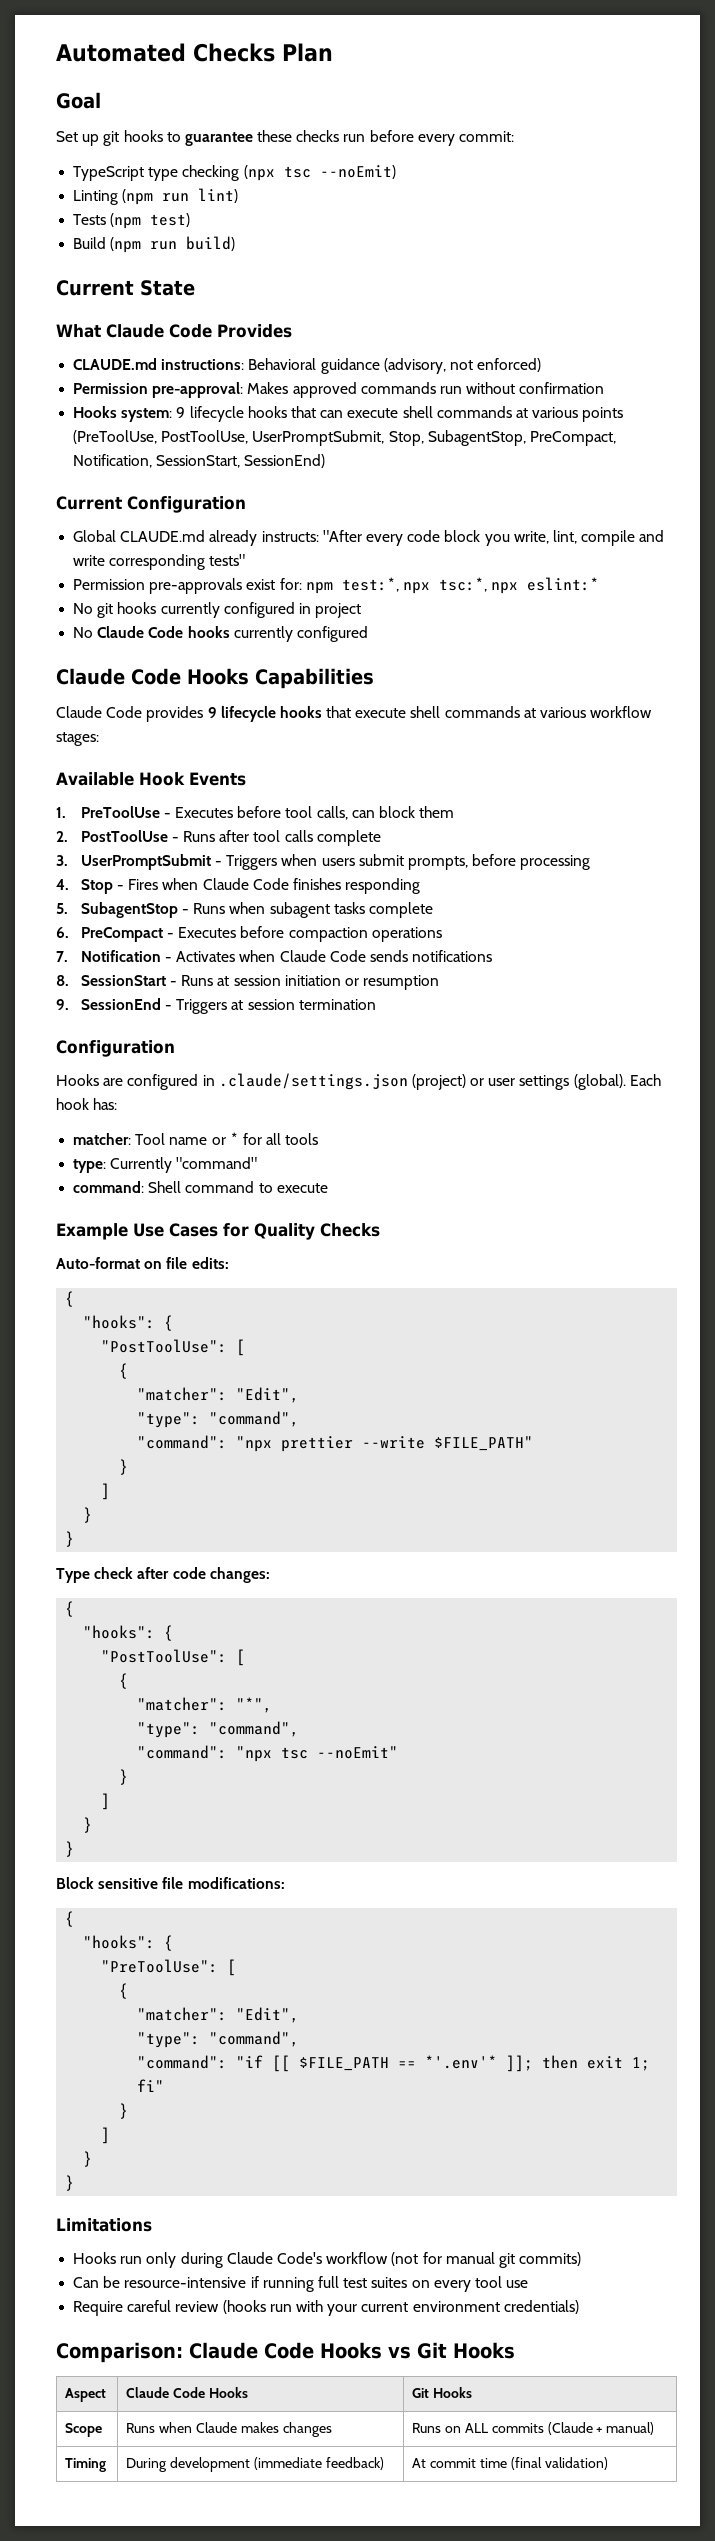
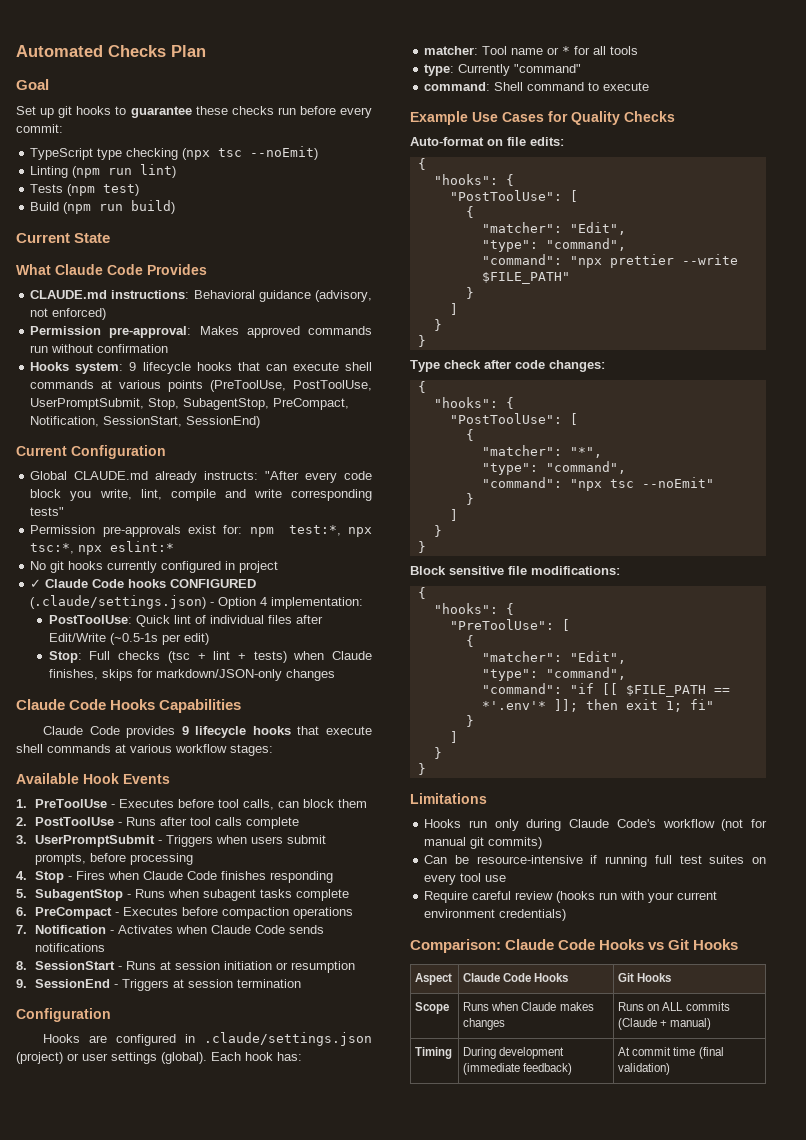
[73,627,94,638] No -> [30,579,42,588] ✓
[233,626,368,642] currently configured -> [170,579,257,588] [30,595,364,609] [48,615,323,627] [48,633,209,645] [48,651,372,663] [48,669,335,681] CONFIGURED (.claude/settings.json) - Option 4 implementation: // PostToolUse: Quick lint of individual files after Edit/Write (~0.5-1s per edit) // Stop: Full checks (tsc + lint + tests) when Claude finishes, skips for markdown/JSON-only changes

